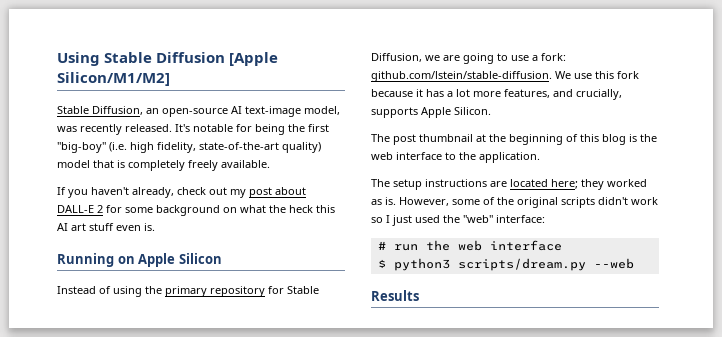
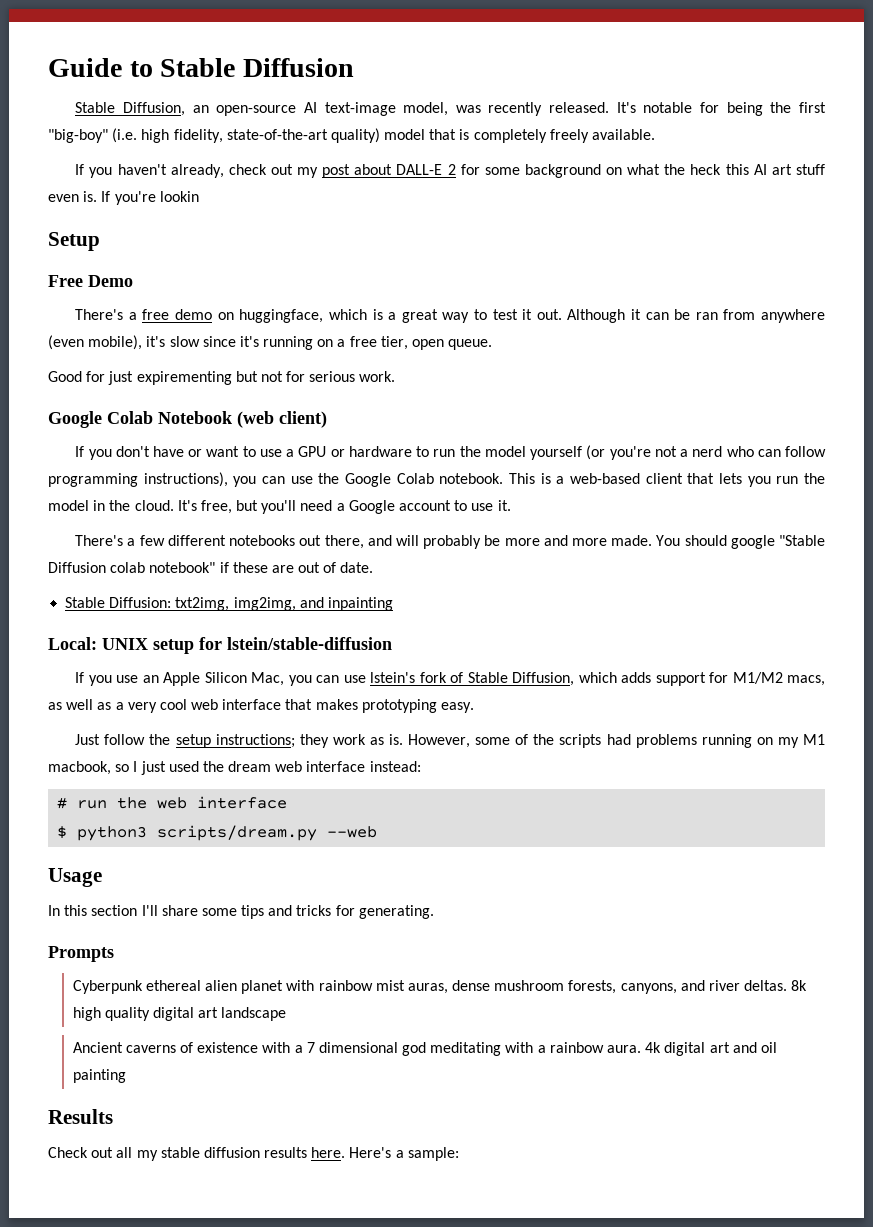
[57,52,100,66] Using -> [48,58,153,77] Guide to
[229,52,279,66] [57,72,170,86] [Apple Silicon/M1/M2] -> (354, 67) none
[57,253,222,267] [57,286,319,297] [371,53,566,64] [371,71,639,82] [371,89,622,100] [371,107,491,118] [371,134,657,145] [371,152,540,163] [371,179,647,190] // Running on Apple Silicon // Instead of using the primary repository for Stable Diffusion, we are going to use a fork: github.com/lstein/stable-diffusion. We use this fork because it has a lot more features, and crucially, supports Apple Silicon. // The post thumbnail at the beginning of this blog is the web interface to the application. // The setup instructions are located here; they worked -> [101,191,199,205] [48,232,100,251] [48,275,133,287] [75,309,826,323] [48,335,493,350] [48,371,396,385] [48,411,327,428] [75,445,827,460] [48,472,825,487] [48,500,511,514] [75,535,825,549] [48,562,374,573] [65,597,393,611] [48,637,392,654] [75,672,825,686] [48,699,475,713] [75,734,366,748] If you're lookin // Setup // Free Demo // There's a free demo on huggingface, which is a great way to test it out. Although it can be ran from anywhere (even mobile), it's slow since it's running on a free tier, open queue. // Good for just expirementing but not for serious work. // Google Colab Notebook (web client) // If you don't have or want to use a GPU or hardware to run the model yourself (or you're not a nerd who can follow programming instructions), you can use the Google Colab notebook. This is a web-based client that lets you run the model in the cloud. It's free, but you'll need a Google account to use it. // There's a few different notebooks out there, and will probably be more and more made. You should google "Stable Diffusion colab notebook" if these are out of date. // Stable Diffusion: txt2img, img2img, and inpainting // Local: UNIX setup for lstein/stable-diffusion // If you use an Apple Silicon Mac, you can use lstein's fork of Stable Diffusion, which adds support for M1/M2 macs, as well as a very cool web interface that makes prototyping easy. // Just follow the setup instructions; they work
[517,197,658,208] original scripts didn't work -> [559,734,826,748] [48,761,111,775] scripts had problems running on my M1 macbook,
[463,215,545,223] "web" interface: -> [228,761,421,772] dream web interface instead:
[371,290,419,301] Results -> [48,868,102,887] [48,905,434,919] [48,946,114,962] [72,980,808,994] [72,1007,287,1021] [72,1042,777,1056] [72,1069,126,1083] [48,1109,113,1124] [48,1147,459,1161] Usage // In this section I'll share some tips and tricks for generating. // Prompts // Cyberpunk ethereal alien planet with rainbow mist auras, dense mushroom forests, canyons, and river deltas. 8k high quality digital art landscape // Ancient caverns of existence with a 7 dimensional god meditating with a rainbow aura. 4k digital art and oil painting // Results // Check out all my stable diffusion results here. Here's a sample:

